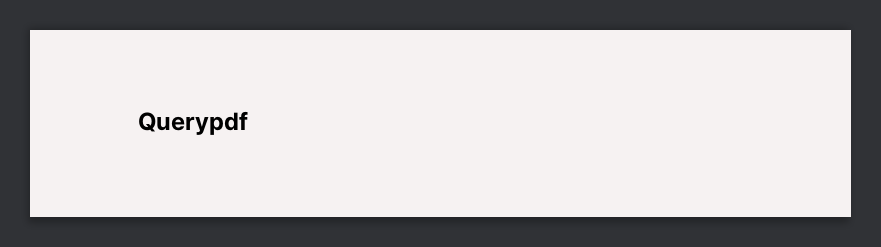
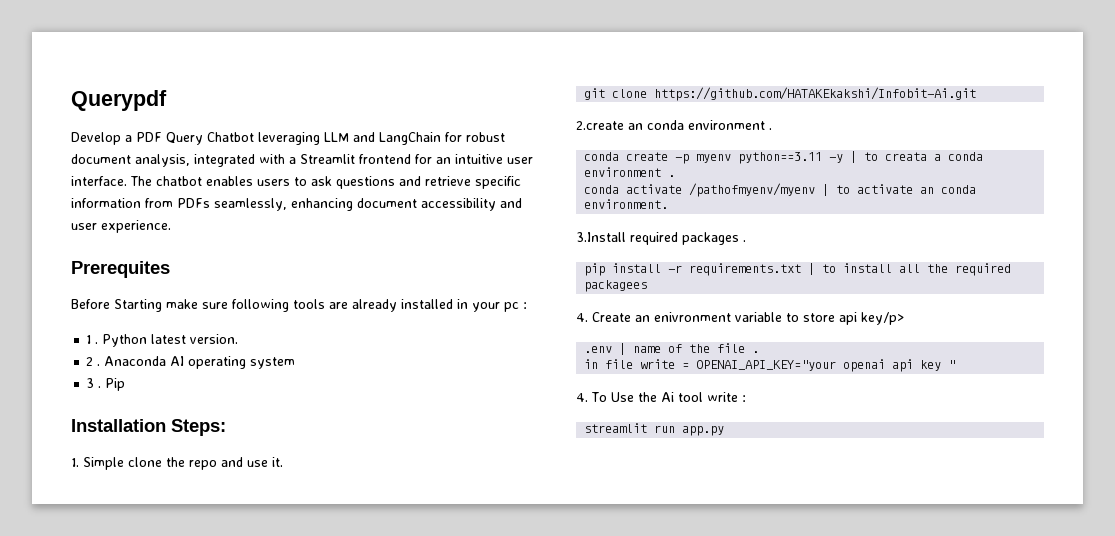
(248, 123) none -> [71,132,505,145] [71,154,533,167] [71,176,521,189] [71,198,522,211] [71,220,171,233] [71,261,170,278] [71,299,527,312] [86,334,239,347] [86,356,296,369] [86,378,126,391] [71,419,226,436] [71,457,283,470] [584,87,977,101] [576,120,772,130] [584,151,984,164] [584,167,676,177] [584,183,977,197] [584,199,669,209] [576,232,746,245] [584,263,1012,276] [584,280,648,292] [576,312,904,325] [584,343,760,355] [584,359,956,372] [576,392,746,402] [584,423,725,436] // Develop a PDF Query Chatbot leveraging LLM and LangChain for robust document analysis, integrated with a Streamlit frontend for an intuitive user interface. The chatbot enables users to ask questions and retrieve specific information from PDFs seamlessly, enhancing document accessibility and user experience. // Prerequites // Before Starting make sure following tools are already installed in your pc : // 1 . Python latest version. // 2 . Anaconda AI operating system // 3 . Pip // Installation Steps: // 1. Simple clone the repo and use it. // git clone https://github.com/HATAKEkakshi/Infobit-Ai.git // 2.create an conda environment . // conda create -p myenv python==3.11 -y | to creata a conda environment . // conda activate /pathofmyenv/myenv | to activate an conda environment. // 3.Install required packages . // pip install -r requirements.txt | to install all the required packagees // 4. Create an enivronment variable to store api key/p> // .env | name of the file . // in file write = OPENAI_API_KEY="your openai api key " // 4. To Use the Ai tool write : // streamlit run app.py

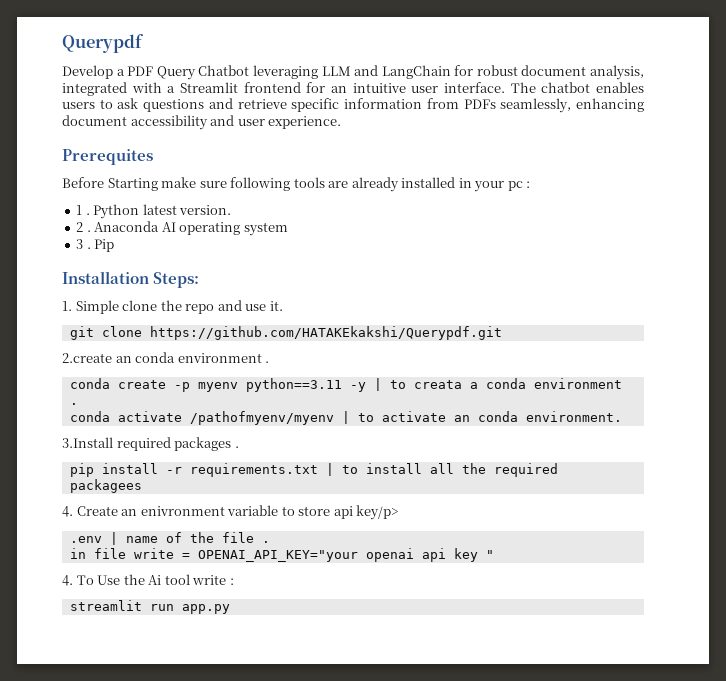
[654,87,977,101] https://github.com/HATAKEkakshi/Infobit-Ai.git -> [149,326,502,340] https://github.com/HATAKEkakshi/Querypdf.git

